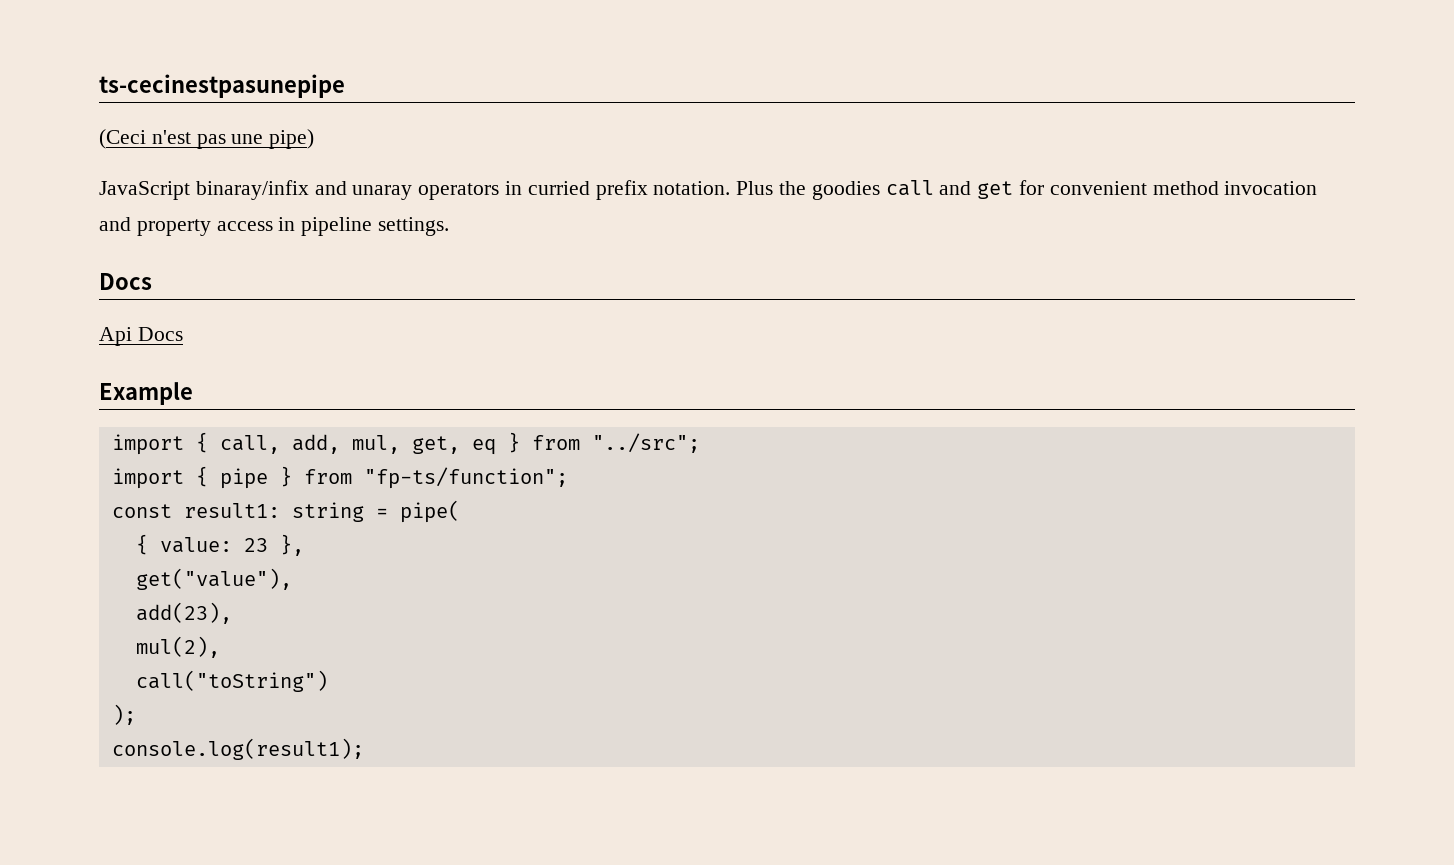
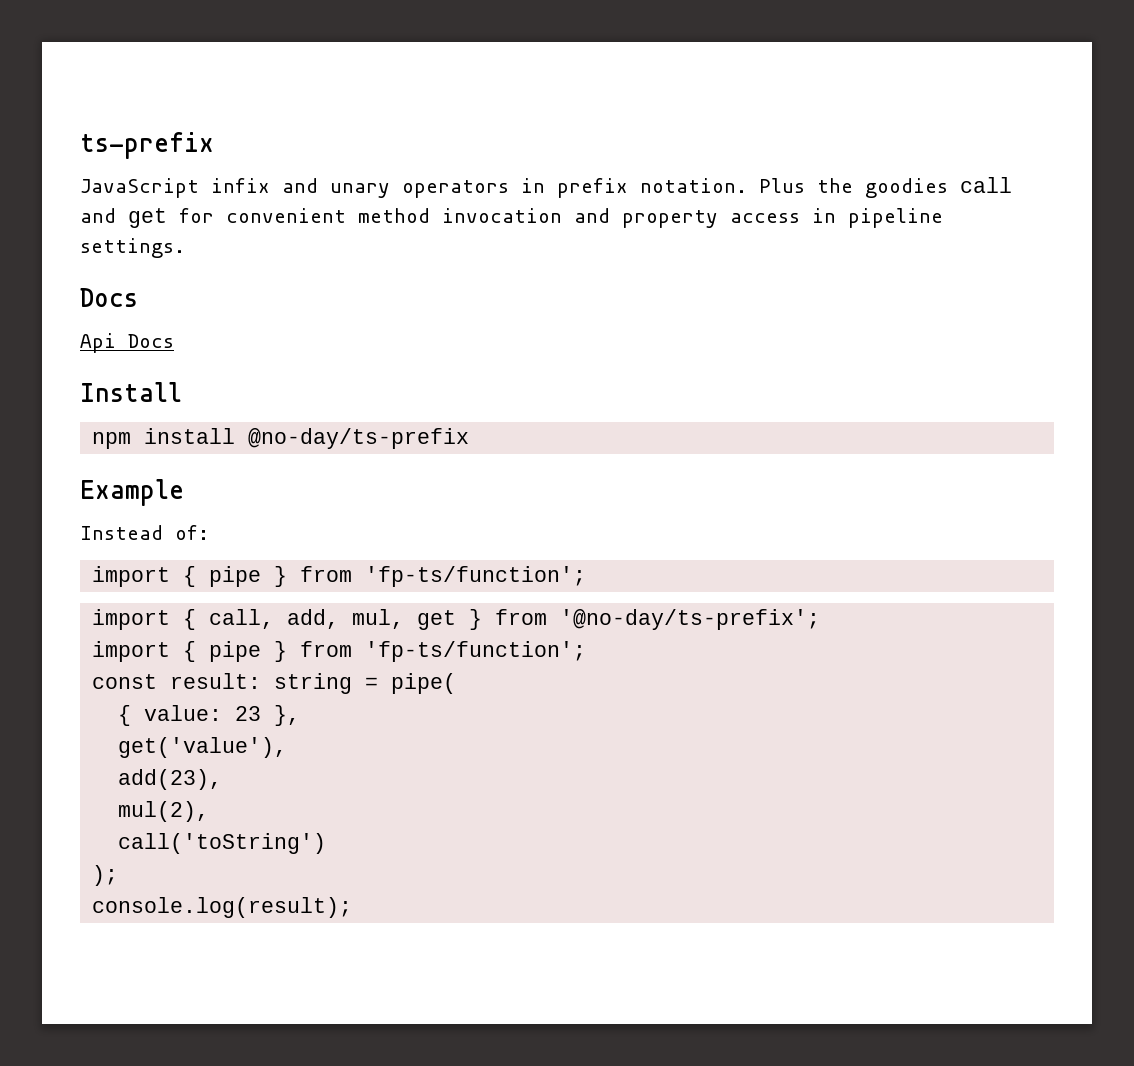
[99,74,345,98] [99,129,315,149] [99,180,413,200] ts-cecinestpasunepipe // (Ceci n'est pas une pipe) // JavaScript binaray/infix and unaray -> [80,132,214,159] [80,178,390,198] ts-prefix // JavaScript infix and unary
[527,181,590,195] curried -> (545, 185) none
[99,382,193,405] Example -> [80,382,182,402] [92,428,470,449] [80,479,184,506] [80,525,209,540] [92,566,587,587] Install // npm install @no-day/ts-prefix // Example // Instead of: // import { pipe } from 'fp-ts/function';
[411,432,700,455] [111,466,568,489] get, eq } from "../src"; // import { pipe } from "fp-ts/function"; -> [417,609,821,630] [92,641,587,662] get } from '@no-day/ts-prefix'; // import { pipe } from 'fp-ts/function';
[183,503,280,518] result1: -> [170,673,262,689] result:
[135,568,292,590] get("value"), -> [118,737,288,758] get('value'),
[135,670,328,692] call("toString") -> [118,833,327,854] call('toString')
[111,738,364,760] console.log(result1); -> [92,897,353,918] console.log(result);

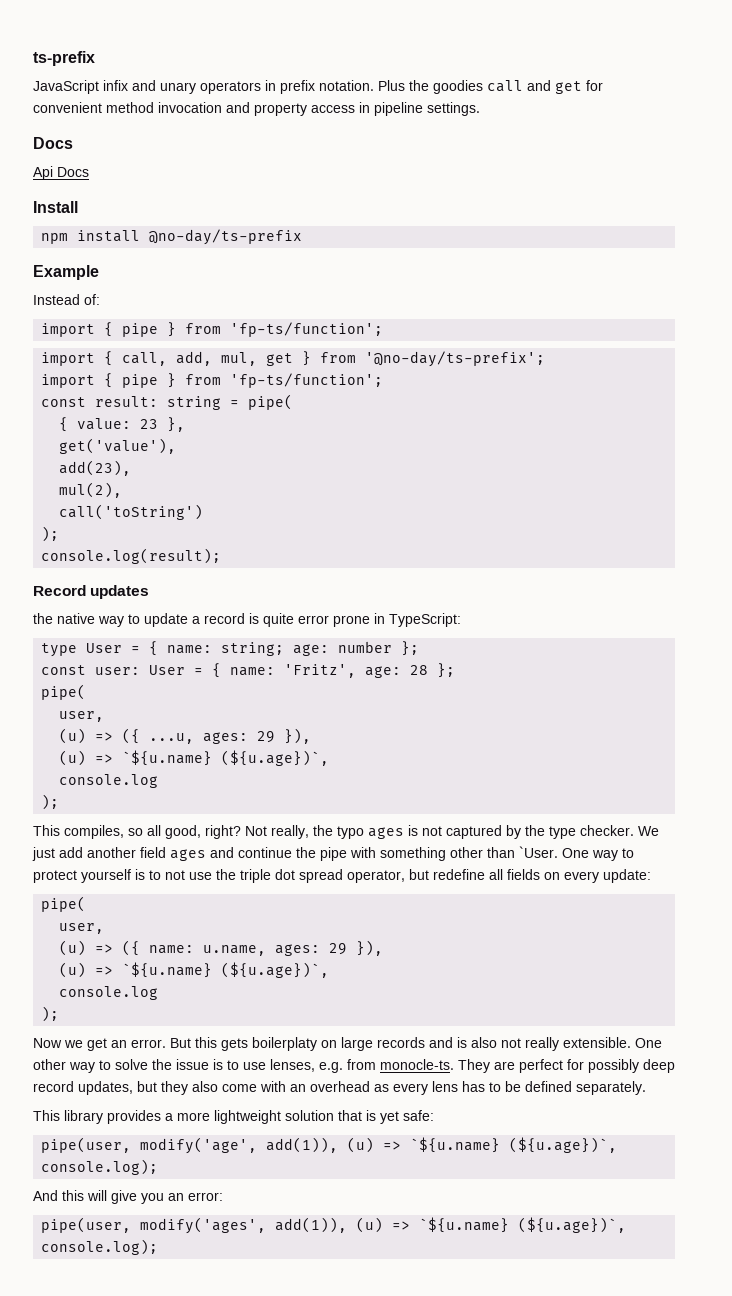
(353, 907) none -> [33,585,150,599] [33,613,461,627] [41,641,420,657] [41,663,456,678] [41,684,87,700] [59,711,105,722] [59,728,312,744] [59,750,330,766] [59,774,159,788] [41,794,60,810] [33,825,659,839] [32,846,634,861] [33,869,651,883] [41,896,87,912] [59,923,105,934] [59,940,384,956] [59,962,330,978] [59,986,159,1000] [41,1006,60,1022] [33,1037,662,1051] [33,1059,675,1073] [33,1081,646,1095] [33,1110,434,1124] [41,1137,618,1154] [41,1159,159,1175] [33,1190,223,1204] [41,1217,627,1234] [41,1239,159,1255] // Record updates // the native way to update a record is quite error prone in TypeScript: // type User = { name: string; age: number }; // const user: User = { name: 'Fritz', age: 28 }; // pipe( // user, // (u) => ({ ...u, ages: 29 }), // (u) => `${u.name} (${u.age})`, // console.log // ); // This compiles, so all good, right? Not really, the typo ages is not captured by the type checker. We just add another field ages and continue the pipe with something other than `User. One way to protect yourself is to not use the triple dot spread operator, but redefine all fields on every update: // pipe( // user, // (u) => ({ name: u.name, ages: 29 }), // (u) => `${u.name} (${u.age})`, // console.log // ); // Now we get an error. But this gets boilerplaty on large records and is also not really extensible. One other way to solve the issue is to use lenses, e.g. from monocle-ts. They are perfect for possibly deep record updates, but they also come with an overhead as every lens has to be defined separately. // This library provides a more lightweight solution that is yet safe: // pipe(user, modify('age', add(1)), (u) => `${u.name} (${u.age})`, console.log); // And this will give you an error: // pipe(user, modify('ages', add(1)), (u) => `${u.name} (${u.age})`, console.log);

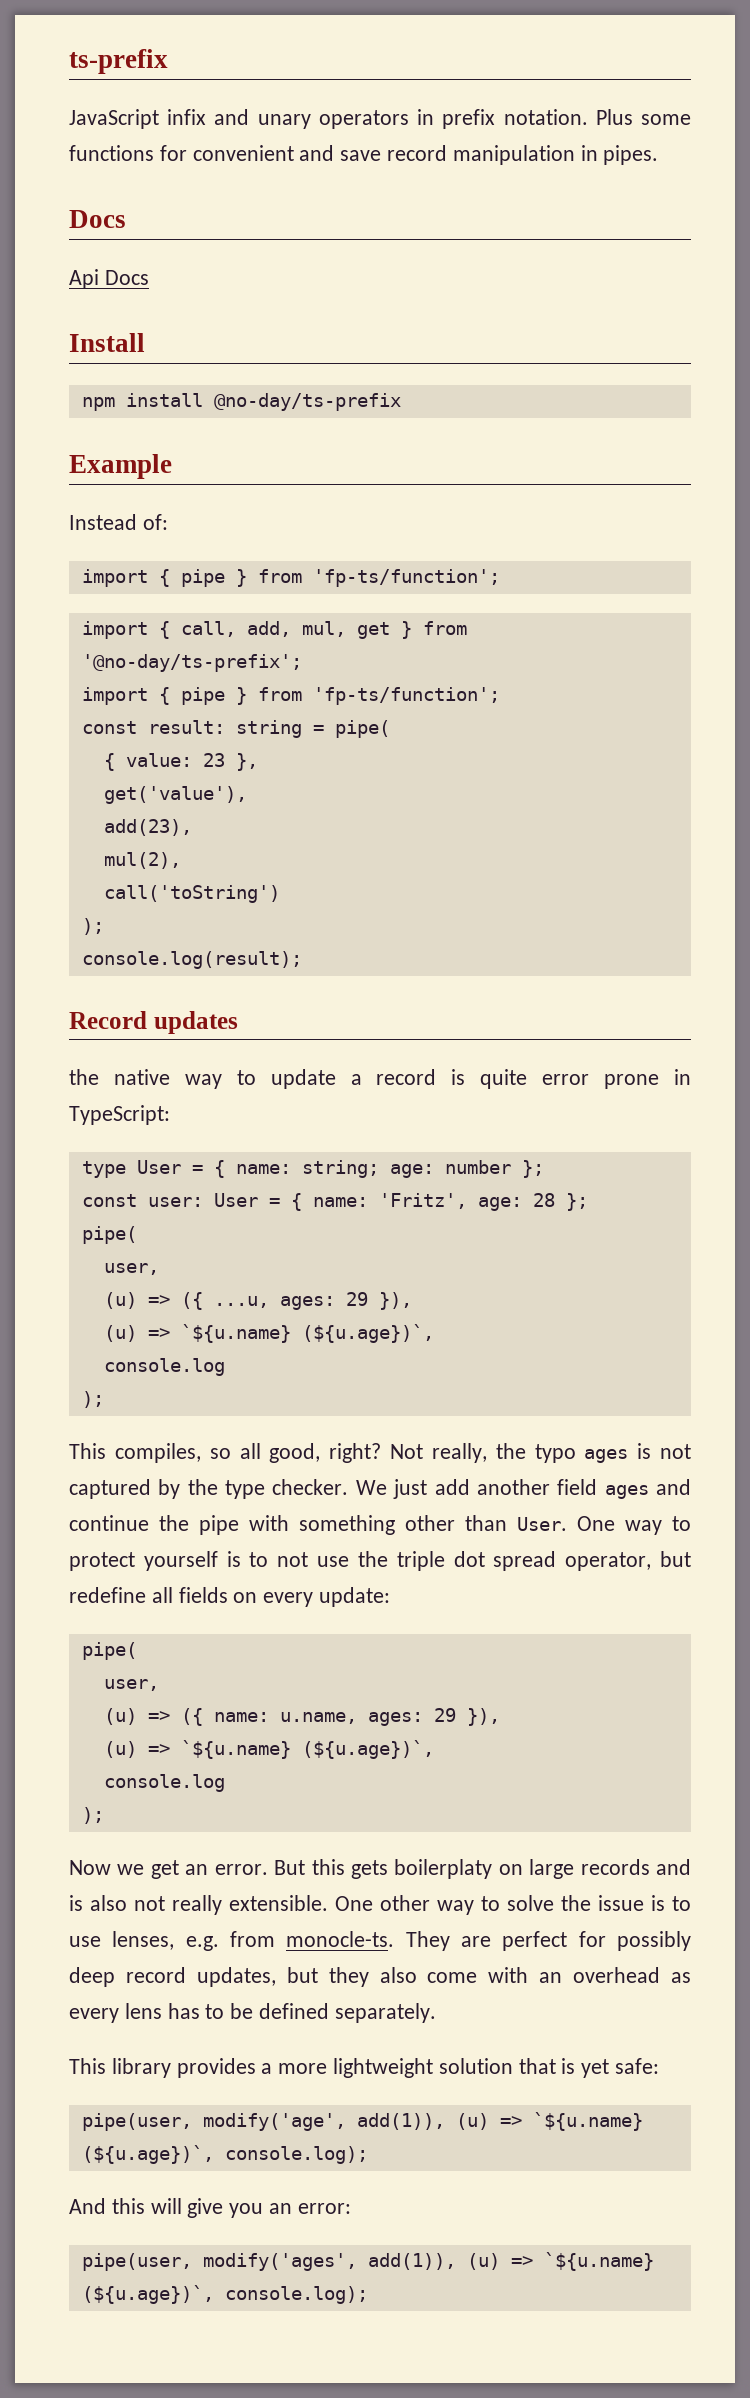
[409,80,603,94] [33,102,480,116] the goodies call and get for convenient method invocation and property access in pipeline settings. -> [641,114,691,125] [69,145,659,165] some functions for convenient and save record manipulation in pipes.
[519,846,558,858] `User. -> [517,1517,567,1531] User.

